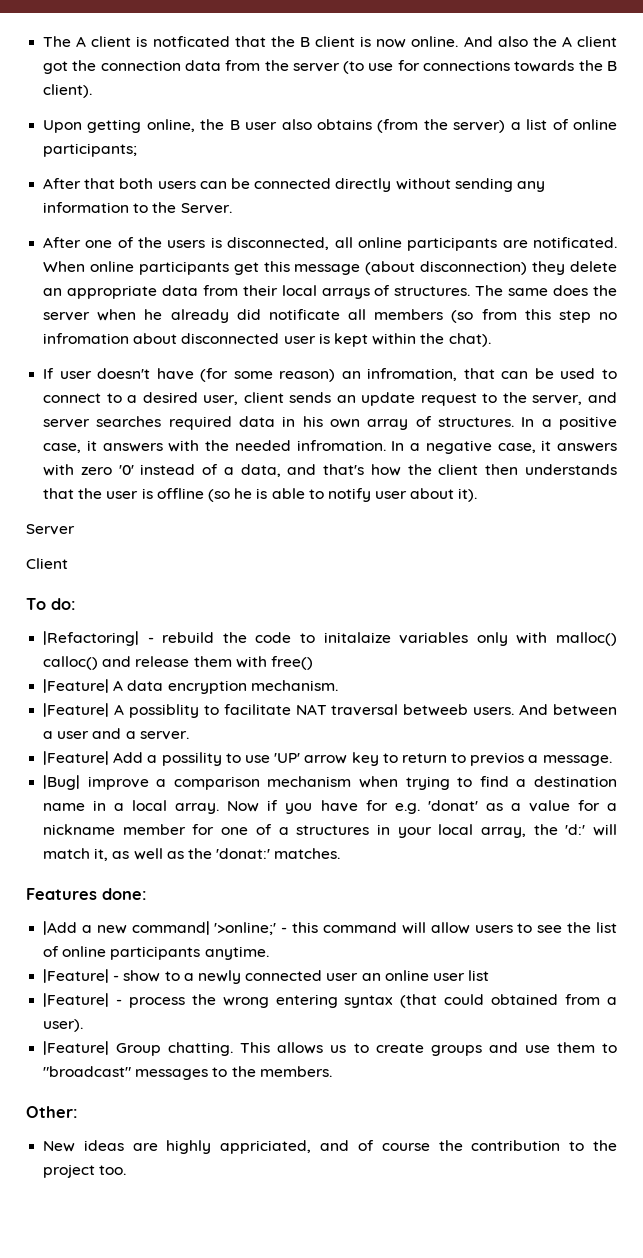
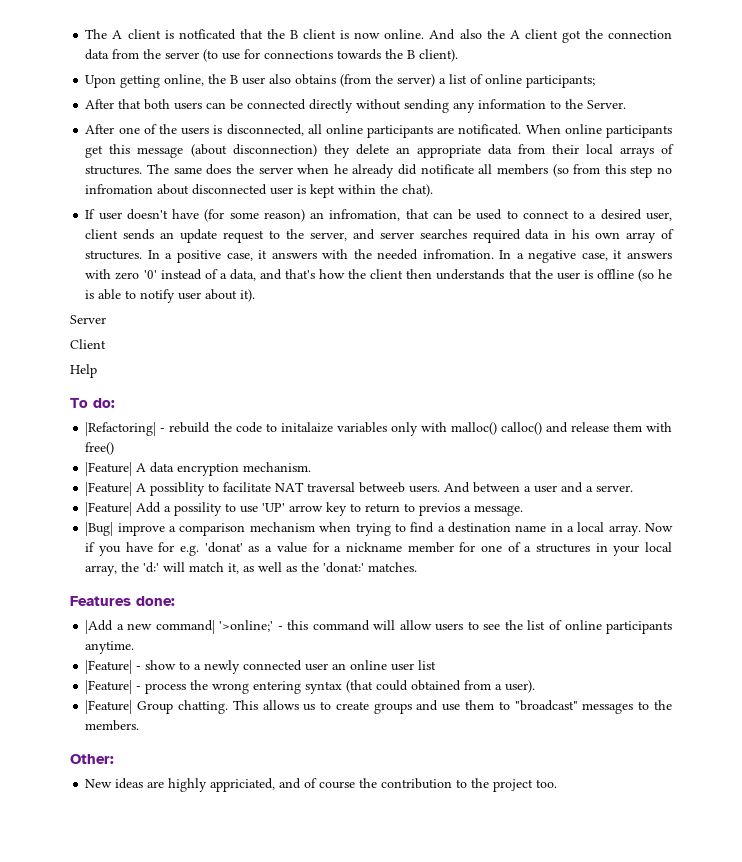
(68, 563) none -> [70,364,97,378] // Help

